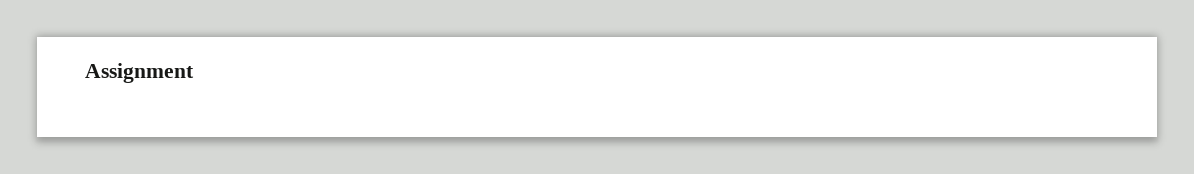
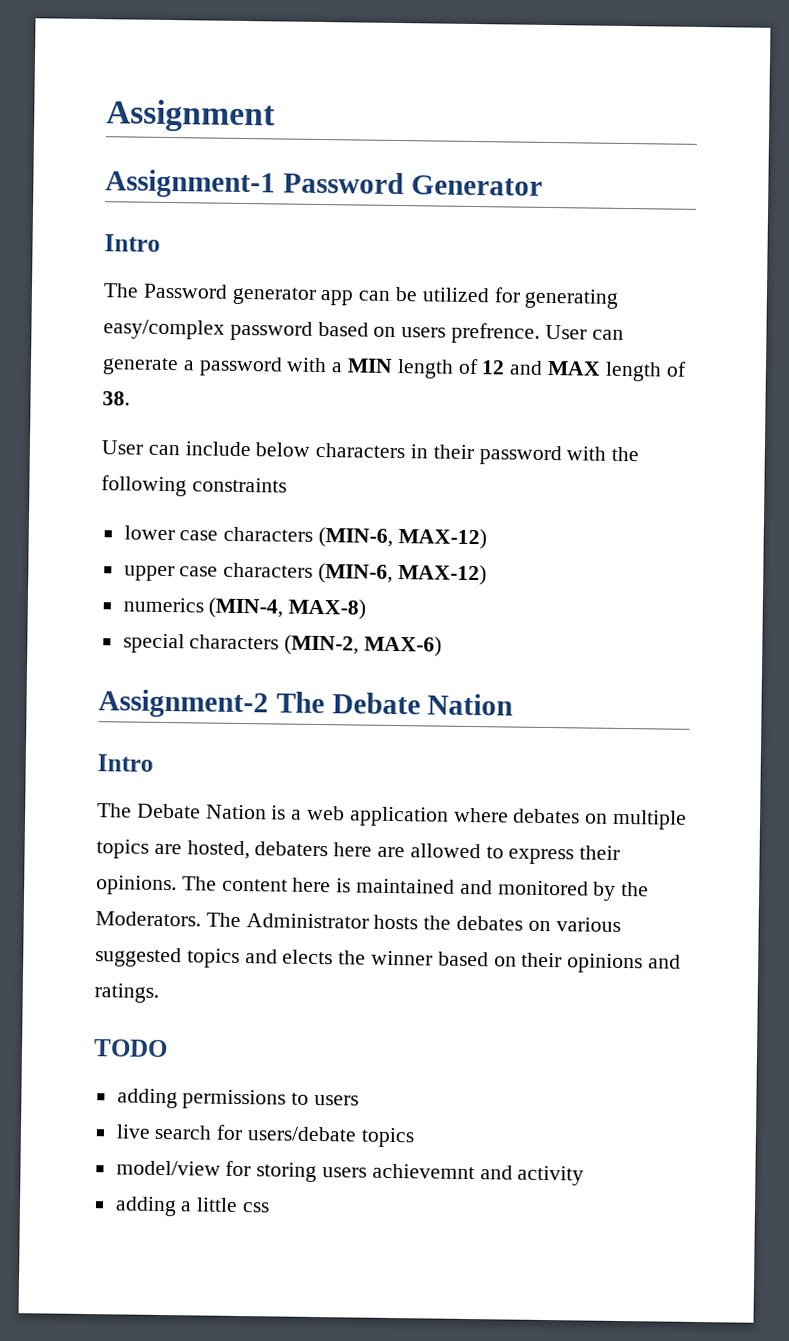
(194, 73) none -> [105,169,543,199] [104,234,161,252] [103,283,620,309] [103,319,624,344] [102,356,687,382] [102,391,130,406] [101,440,640,466] [101,475,287,497] [123,525,487,550] [123,562,487,586] [122,597,367,620] [122,633,443,657] [98,689,514,719] [97,754,154,772] [97,803,688,830] [96,839,621,865] [96,875,650,901] [95,911,621,932] [95,947,682,974] [94,983,159,1003] [93,1039,168,1058] [116,1088,360,1110] [115,1124,415,1148] [115,1160,585,1186] [114,1196,271,1217] // Assignment-1 Password Generator // Intro // The Password generator app can be utilized for generating easy/complex password based on users prefrence. User can generate a password with a MIN length of 12 and MAX length of 38. // User can include below characters in their password with the following constraints // lower case characters (MIN-6, MAX-12) // upper case characters (MIN-6, MAX-12) // numerics (MIN-4, MAX-8) // special characters (MIN-2, MAX-6) // Assignment-2 The Debate Nation // Intro // The Debate Nation is a web application where debates on multiple topics are hosted, debaters here are allowed to express their opinions. The content here is maintained and monitored by the Moderators. The Administrator hosts the debates on various suggested topics and elects the winner based on their opinions and ratings. // TODO // adding permissions to users // live search for users/debate topics // model/view for storing users achievemnt and activity // adding a little css

